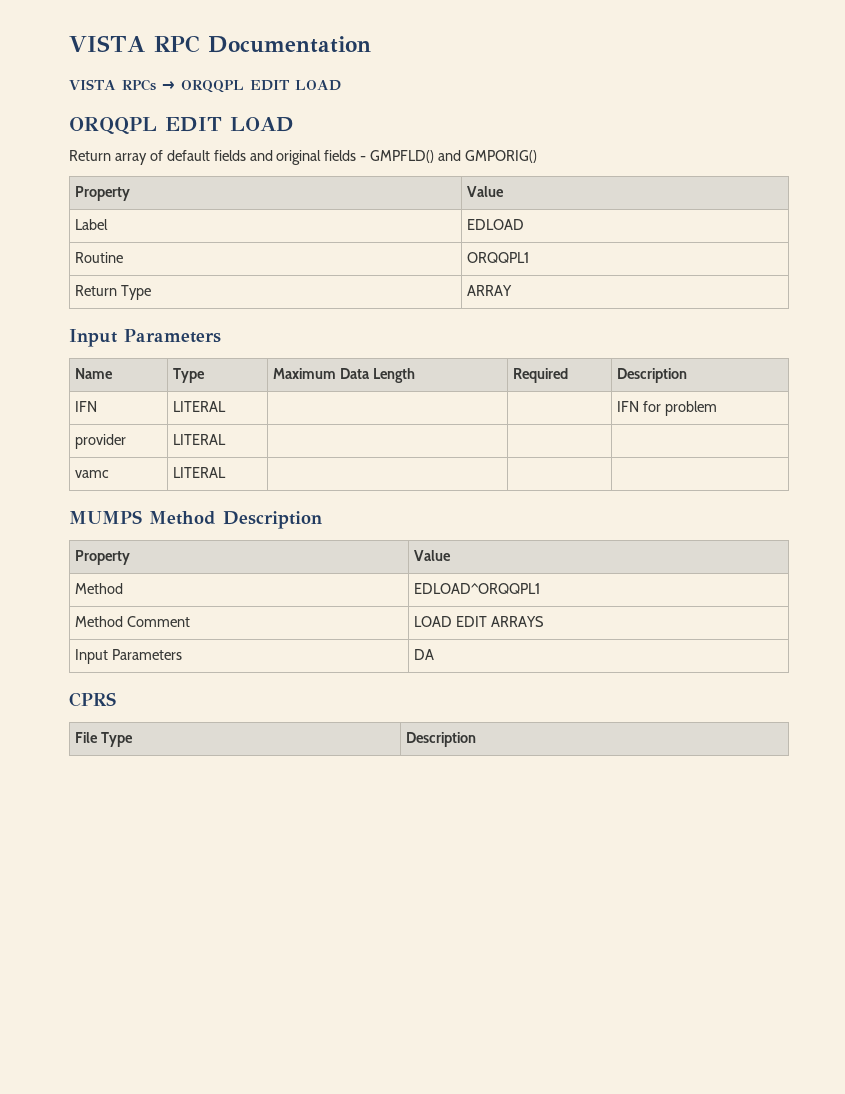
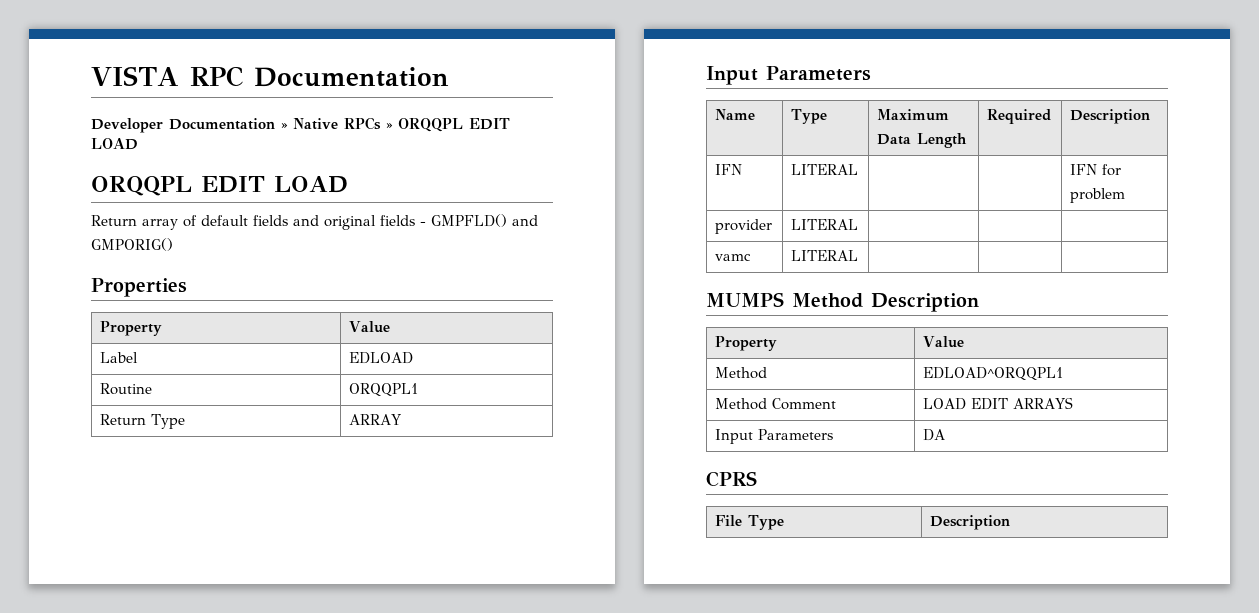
[69,79,175,91] VISTA RPCs → -> [91,117,393,133] Developer Documentation » Native RPCs »
(538, 156) none -> [91,278,187,297] // Properties

